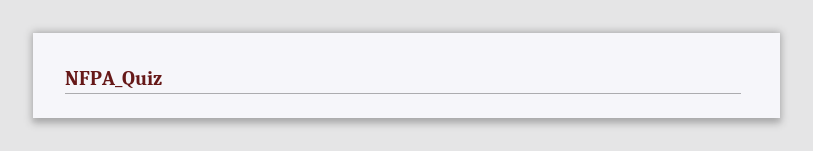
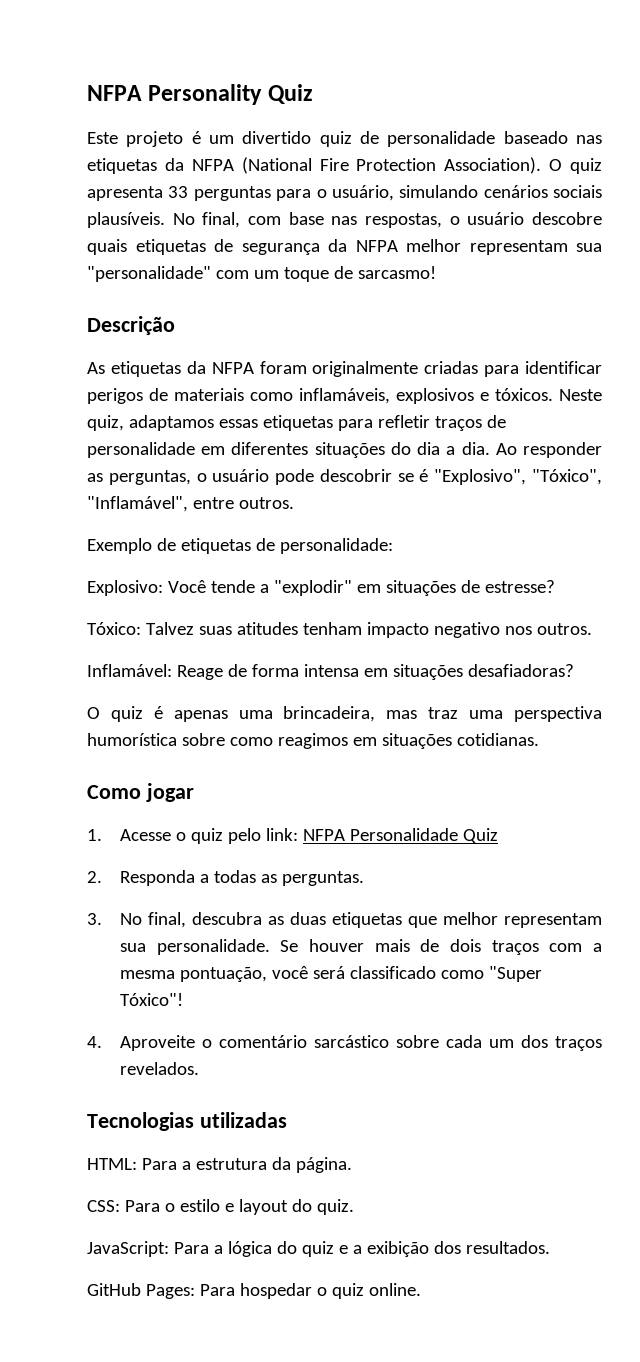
[65,71,162,89] NFPA_Quiz -> [87,84,313,105] [87,131,602,147] [87,157,602,174] [87,185,602,201] [87,212,602,228] [87,239,602,255] [87,266,436,282] [87,316,175,335] [87,361,602,377] [87,388,602,404] [87,415,506,431] [87,442,602,458] [87,469,602,485] [87,496,294,512] [87,538,393,554] [87,580,555,596] [87,622,592,638] [87,664,574,680] [87,706,603,722] [87,733,539,749] [87,783,194,802] [87,828,499,844] [87,870,365,886] [87,912,602,928] [120,939,602,955] [120,966,543,982] [120,993,184,1006] [87,1035,602,1051] [120,1062,200,1075] [87,1112,287,1131] [87,1157,352,1173] [87,1199,354,1215] [87,1241,550,1257] [87,1283,421,1299] NFPA Personality Quiz // Este projeto é um divertido quiz de personalidade baseado nas etiquetas da NFPA (National Fire Protection Association). O quiz apresenta 33 perguntas para o usuário, simulando cenários sociais plausíveis. No final, com base nas respostas, o usuário descobre quais etiquetas de segurança da NFPA melhor representam sua "personalidade" com um toque de sarcasmo! // Descrição // As etiquetas da NFPA foram originalmente criadas para identificar perigos de materiais como inflamáveis, explosivos e tóxicos. Neste quiz, adaptamos essas etiquetas para refletir traços de personalidade em diferentes situações do dia a dia. Ao responder as perguntas, o usuário pode descobrir se é "Explosivo", "Tóxico", "Inflamável", entre outros. // Exemplo de etiquetas de personalidade: // Explosivo: Você tende a "explodir" em situações de estresse? // Tóxico: Talvez suas atitudes tenham impacto negativo nos outros. // Inflamável: Reage de forma intensa em situações desafiadoras? // O quiz é apenas uma brincadeira, mas traz uma perspectiva humorística sobre como reagimos em situações cotidianas. // Como jogar // 1. Acesse o quiz pelo link: NFPA Personalidade Quiz // 2. Responda a todas as perguntas. // 3. No final, descubra as duas etiquetas que melhor representam sua personalidade. Se houver mais de dois traços com a mesma pontuação, você será classificado como "Super Tóxico"! // 4. Aproveite o comentário sarcástico sobre cada um dos traços revelados. // Tecnologias utilizadas // HTML: Para a estrutura da página. // CSS: Para o estilo e layout do quiz. // JavaScript: Para a lógica do quiz e a exibição dos resultados. // GitHub Pages: Para hospedar o quiz online.

